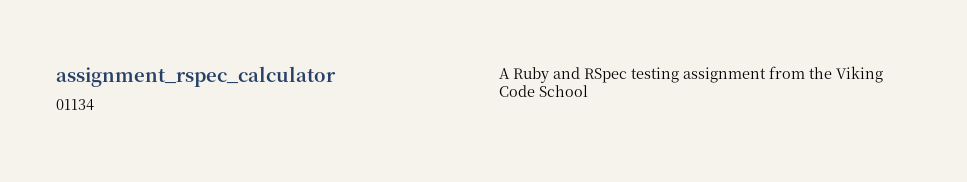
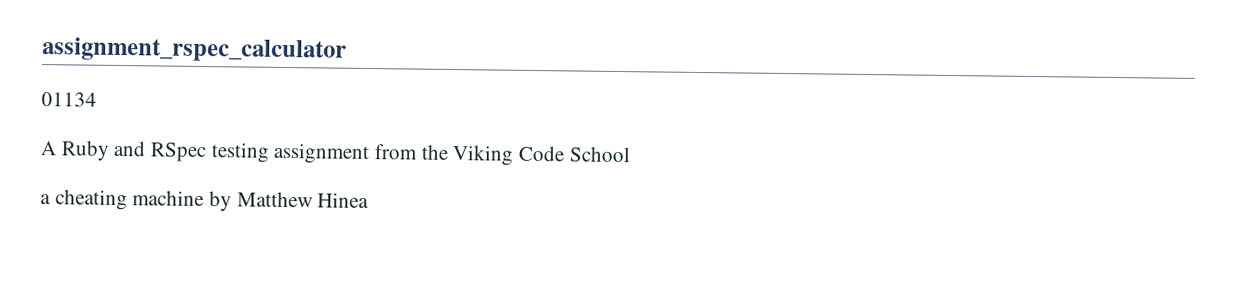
(588, 91) none -> [40,189,370,212] // a cheating machine by Matthew Hinea

